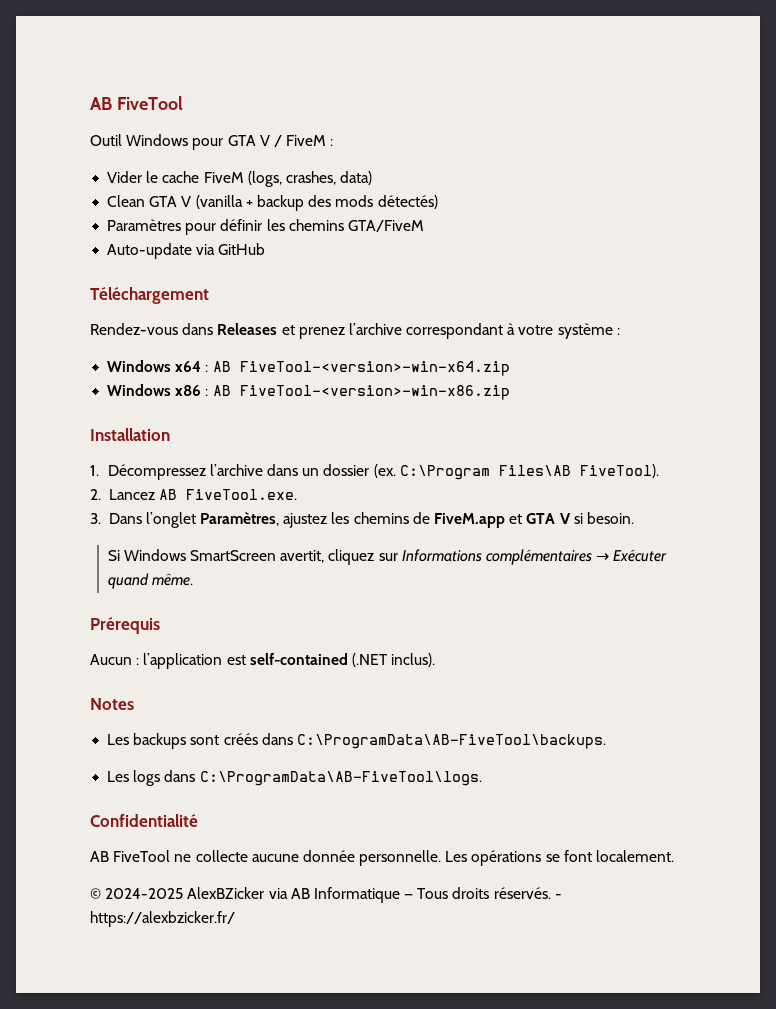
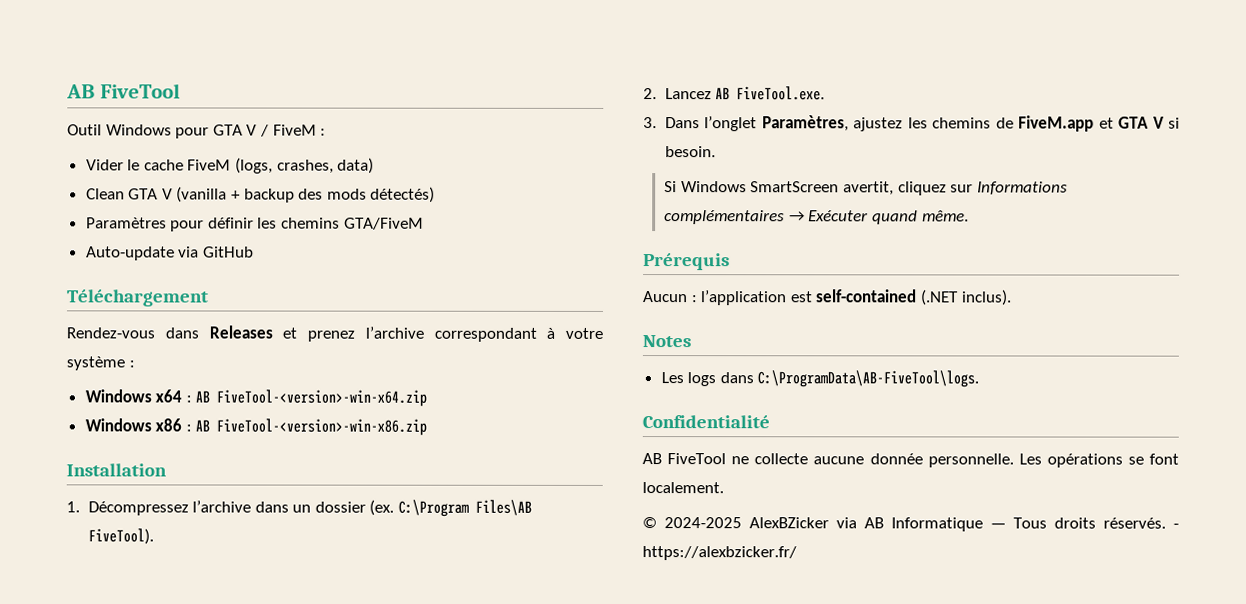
[107,733,606,749] // Les backups sont créés dans C:\ProgramData\AB-FiveTool\backups. -> (691, 341) none

